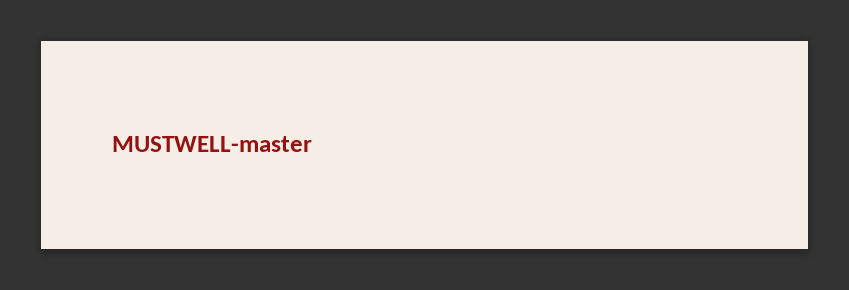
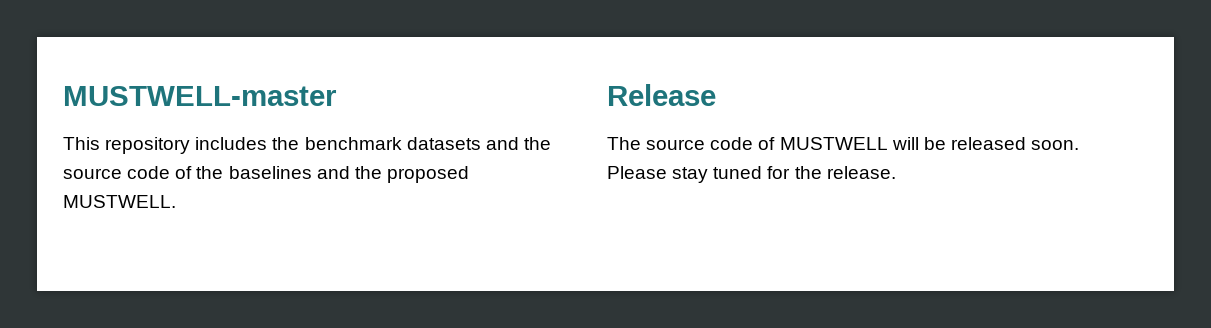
(312, 144) none -> [63,137,551,154] [63,166,469,183] [63,195,176,208] [607,84,716,106] [607,137,1080,150] [607,166,896,183] // This repository includes the benchmark datasets and the source code of the baselines and the proposed MUSTWELL. // Release // The source code of MUSTWELL will be released soon. Please stay tuned for the release.

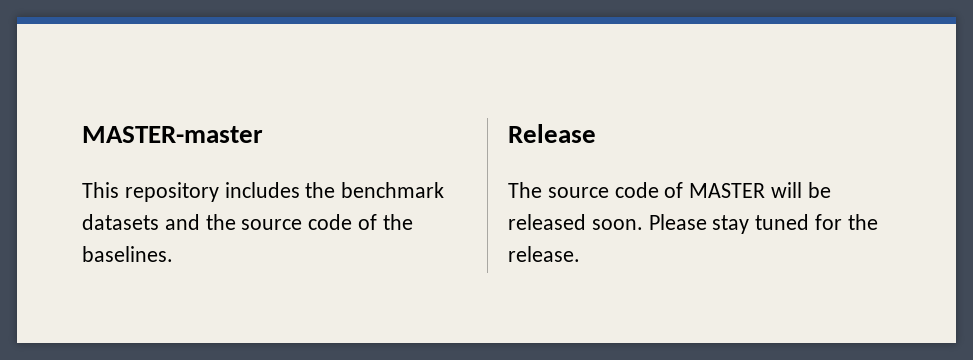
[63,86,337,106] MUSTWELL-master -> [82,126,263,143] MASTER-master
[228,166,469,183] [63,195,176,208] baselines and the proposed MUSTWELL. -> [82,246,173,262] baselines.
[779,137,888,150] MUSTWELL -> [689,183,766,198] MASTER

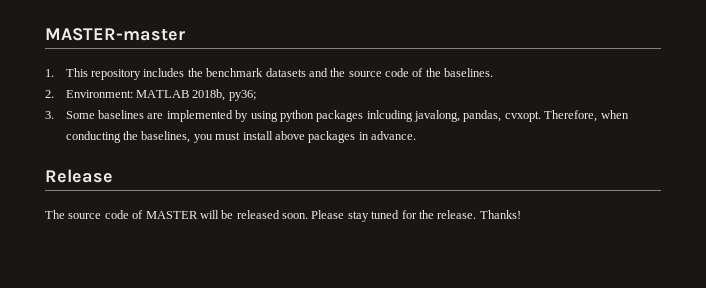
(263, 134) none -> [45,69,54,77] 1.
(173, 254) none -> [45,89,256,101] [45,110,629,122] [65,131,417,143] // 2. Environment: MATLAB 2018b, py36; // 3. Some baselines are implemented by using python packages inlcuding javalong, pandas, cvxopt. Therefore, when conducting the baselines, you must install above packages in advance.
(580, 254) none -> [479,210,521,219] Thanks!

